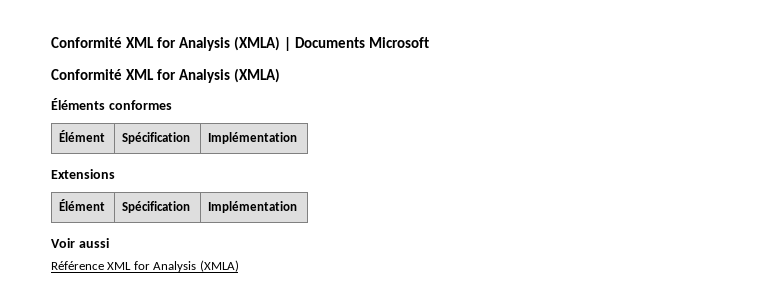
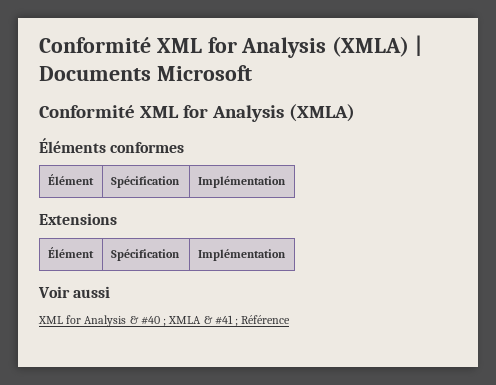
[51,260,239,272] Référence XML for Analysis (XMLA) -> [38,315,291,327] XML for Analysis & #40 ; XMLA & #41 ; Référence

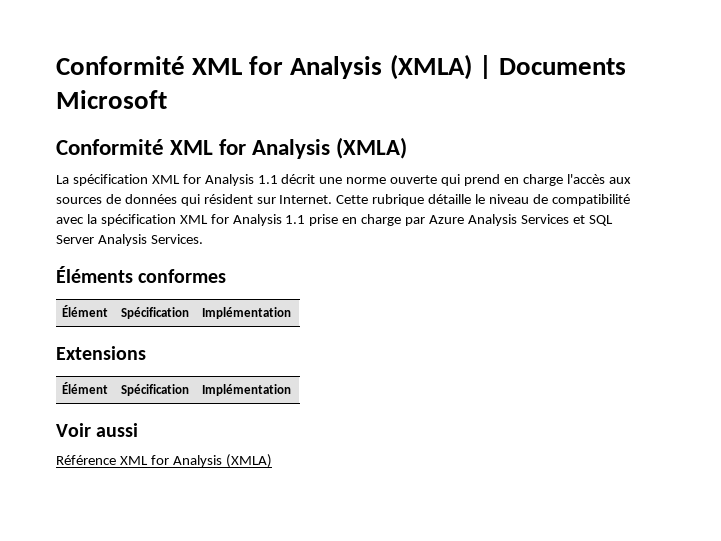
(355, 113) none -> [56,174,631,186] [56,194,630,206] [56,214,613,226] [56,234,203,246] // La spécification XML for Analysis 1.1 décrit une norme ouverte qui prend en charge l'accès aux sources de données qui résident sur Internet. Cette rubrique détaille le niveau de compatibilité avec la spécification XML for Analysis 1.1 prise en charge par Azure Analysis Services et SQL Server Analysis Services.
[38,315,291,327] XML for Analysis & #40 ; XMLA & #41 ; Référence -> [56,454,272,468] Référence XML for Analysis (XMLA)

